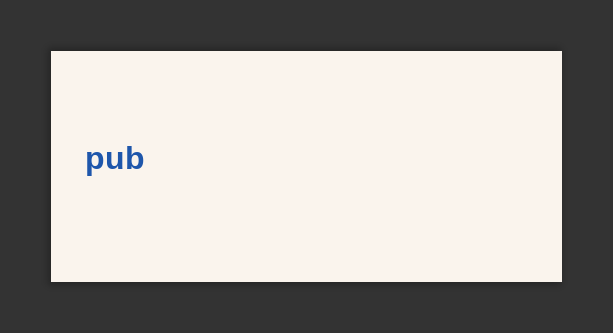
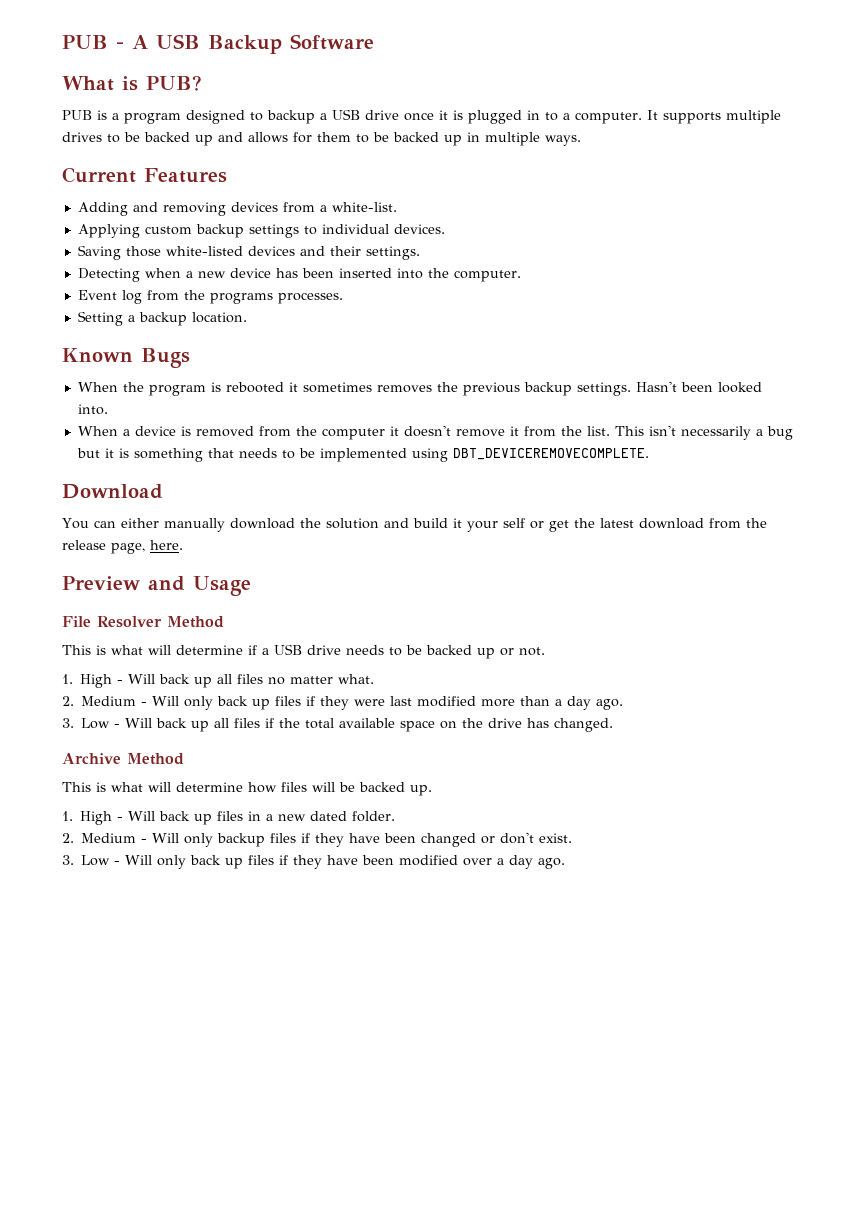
[85,146,145,176] pub -> [62,34,374,54] [62,75,202,91] [62,109,781,124] [62,132,581,146] [62,167,227,183] [77,202,397,216] [77,224,445,238] [77,245,420,260] [77,268,521,282] [77,290,343,304] [77,311,247,326] [62,348,190,368] [77,381,762,396] [77,404,108,415] [77,425,793,440] [76,448,649,462] [62,484,163,499] [62,518,767,532] [62,540,183,554] [62,576,251,596] [62,616,224,628] [62,644,545,659] [62,674,375,688] [62,696,624,710] [62,718,614,732] [62,753,184,765] [62,782,432,796] [62,811,396,825] [62,832,573,847] [62,855,566,869] PUB - A USB Backup Software // What is PUB? // PUB is a program designed to backup a USB drive once it is plugged in to a computer. It supports multiple drives to be backed up and allows for them to be backed up in multiple ways. // Current Features // Adding and removing devices from a white-list. // Applying custom backup settings to individual devices. // Saving those white-listed devices and their settings. // Detecting when a new device has been inserted into the computer. // Event log from the programs processes. // Setting a backup location. // Known Bugs // When the program is rebooted it sometimes removes the previous backup settings. Hasn't been looked into. // When a device is removed from the computer it doesn't remove it from the list. This isn't necessarily a bug but it is something that needs to be implemented using DBT_DEVICEREMOVECOMPLETE. // Download // You can either manually download the solution and build it your self or get the latest download from the release page, here. // Preview and Usage // File Resolver Method // This is what will determine if a USB drive needs to be backed up or not. // 1. High - Will back up all files no matter what. // 2. Medium - Will only back up files if they were last modified more than a day ago. // 3. Low - Will back up all files if the total available space on the drive has changed. // Archive Method // This is what will determine how files will be backed up. // 1. High - Will back up files in a new dated folder. // 2. Medium - Will only backup files if they have been changed or don't exist. // 3. Low - Will only back up files if they have been modified over a day ago.

